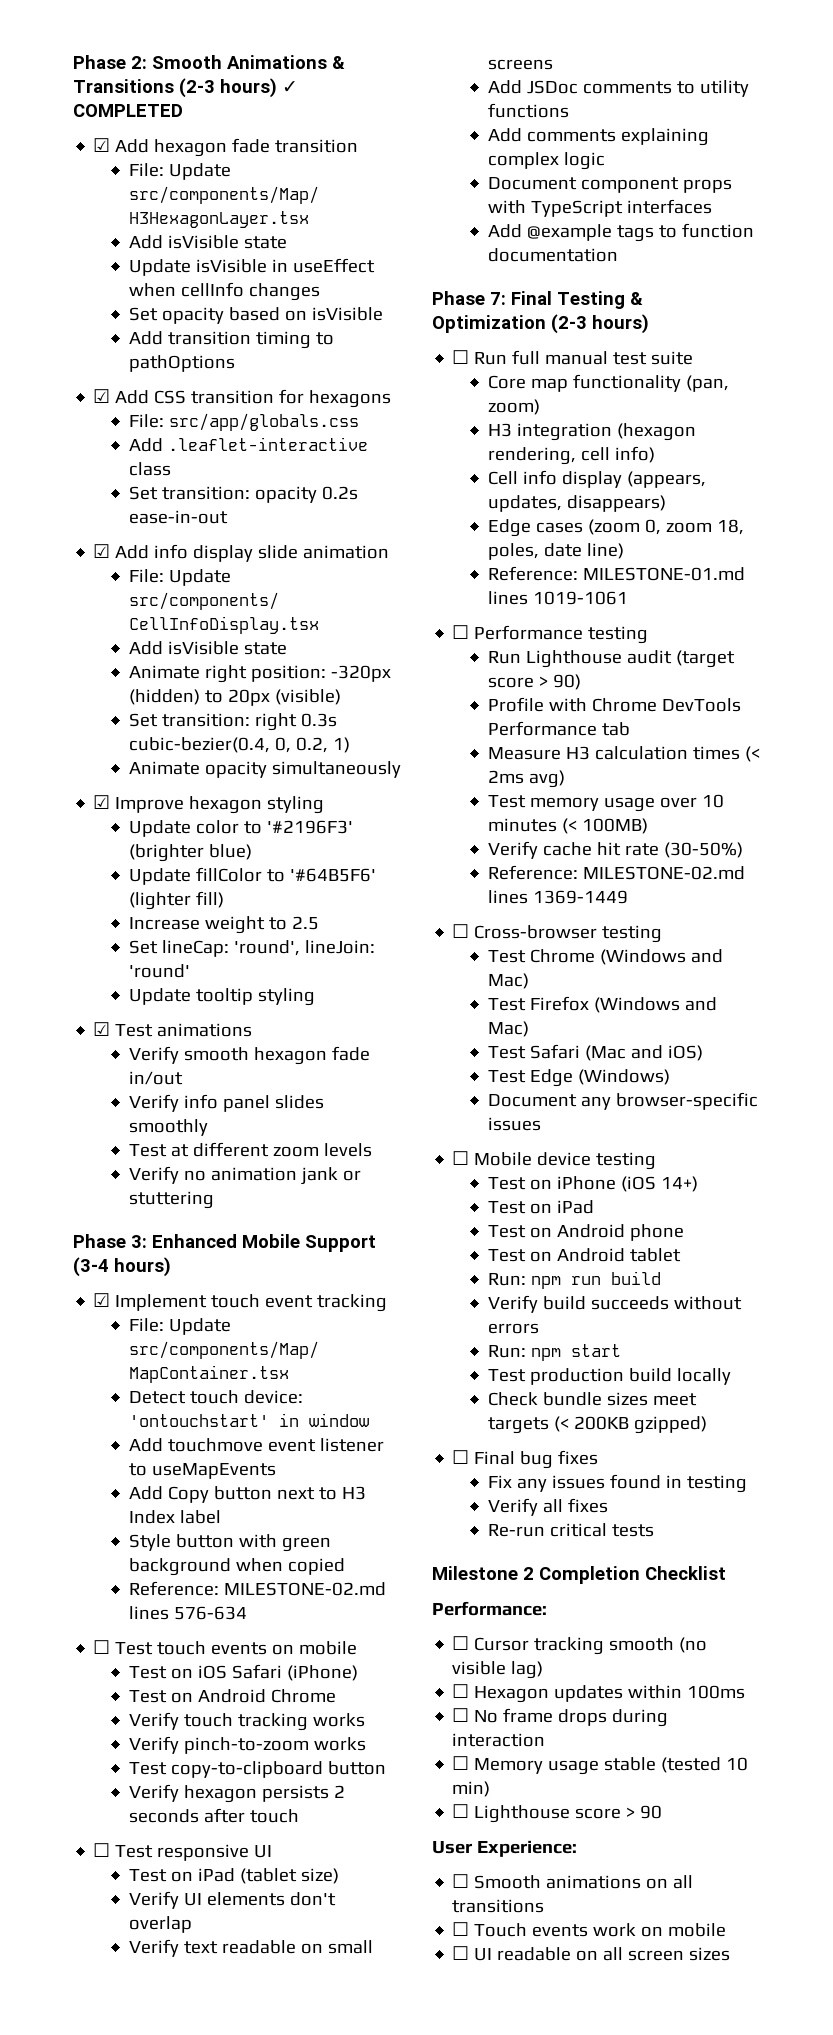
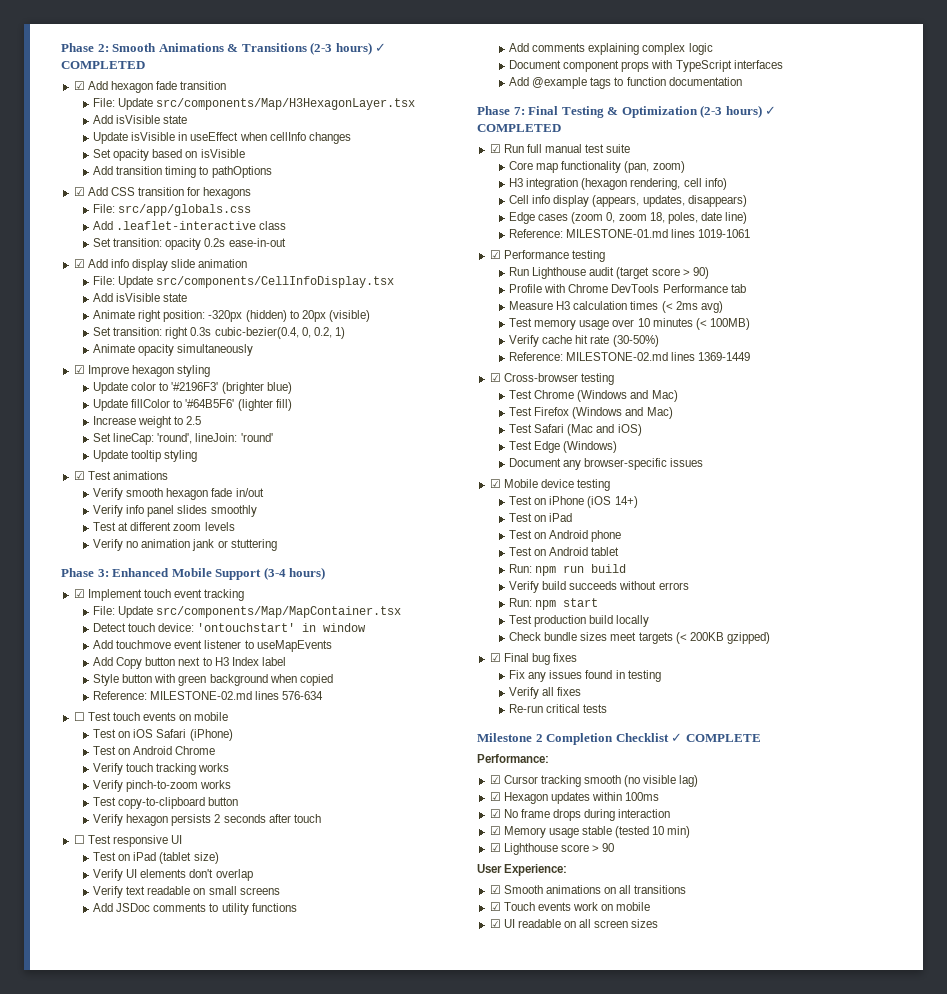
[452,350,470,364] // ☐ -> [765,106,777,115] [477,124,561,132] [489,144,501,153] ✓ COMPLETED // ☑
[452,625,470,639] ☐ -> [489,250,501,259] ☑
[452,924,470,938] ☐ -> [489,373,501,382] ☑
[452,1151,470,1165] ☐ -> [489,479,501,488] ☑
[452,1450,470,1464] ☐ -> [489,653,501,662] ☑
(726, 1573) none -> [671,733,761,742] ✓ COMPLETE
[452,1636,470,1650] ☐ -> [489,775,501,784] ☑
[452,1684,470,1698] ☐ -> [489,792,501,801] ☑
[452,1708,470,1722] ☐ -> [489,809,501,818] ☑
[452,1756,470,1770] ☐ -> [489,826,501,835] ☑
[452,1804,470,1818] ☐ -> [489,843,501,852] ☑
[452,1874,470,1888] ☐ -> [489,885,501,894] ☑
[452,1922,470,1936] ☐ -> [489,902,501,911] ☑
[452,1946,470,1960] ☐ -> [489,919,501,928] ☑

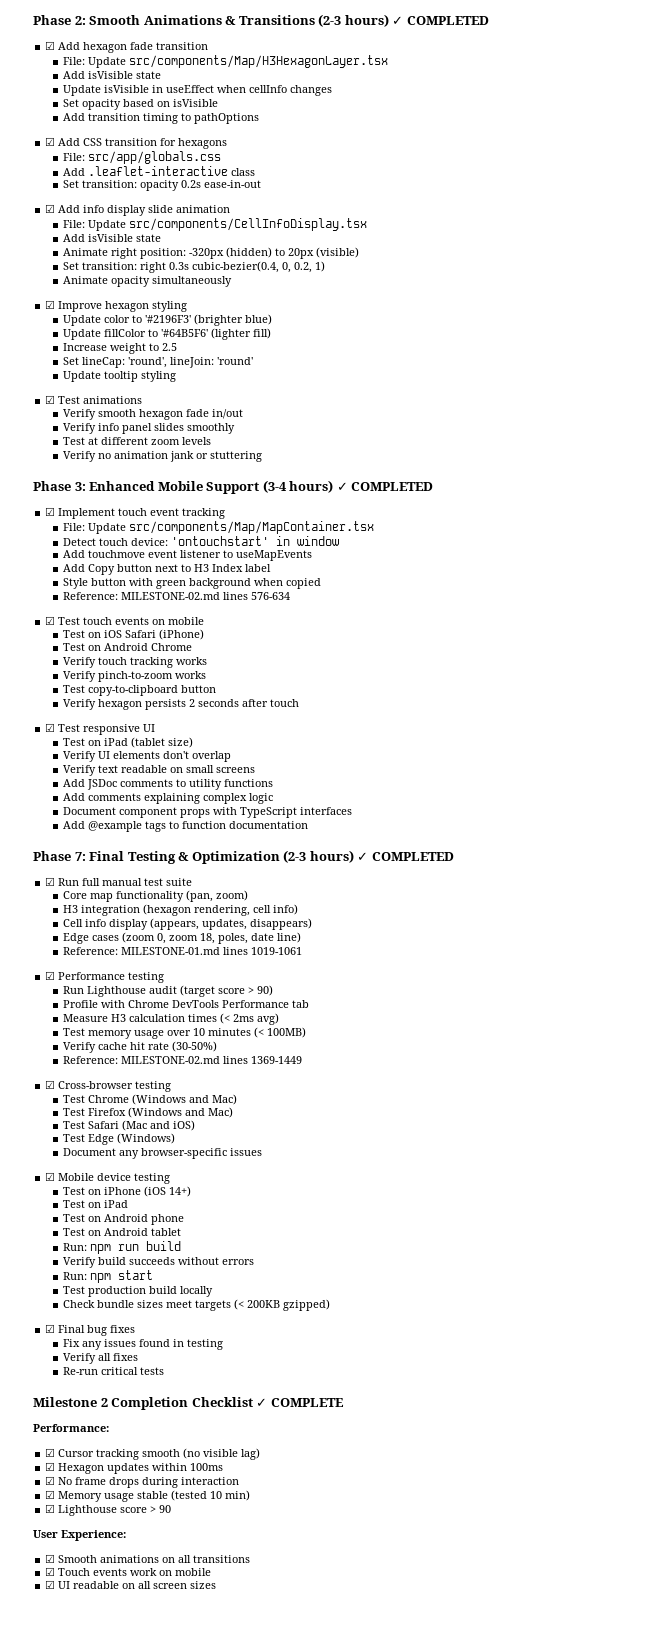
(326, 573) none -> [336,482,434,491] ✓ COMPLETED
[73,712,85,721] ☐ -> [45,616,56,625] ☑
[73,835,85,844] ☐ -> [45,723,56,732] ☑

